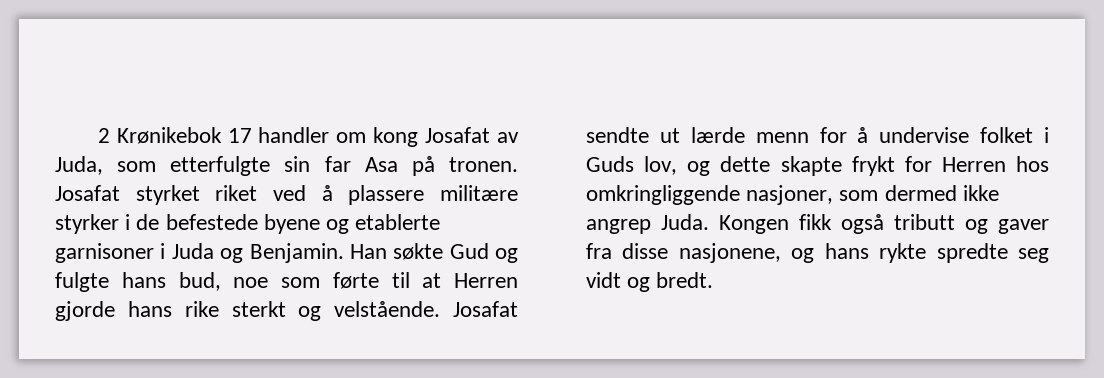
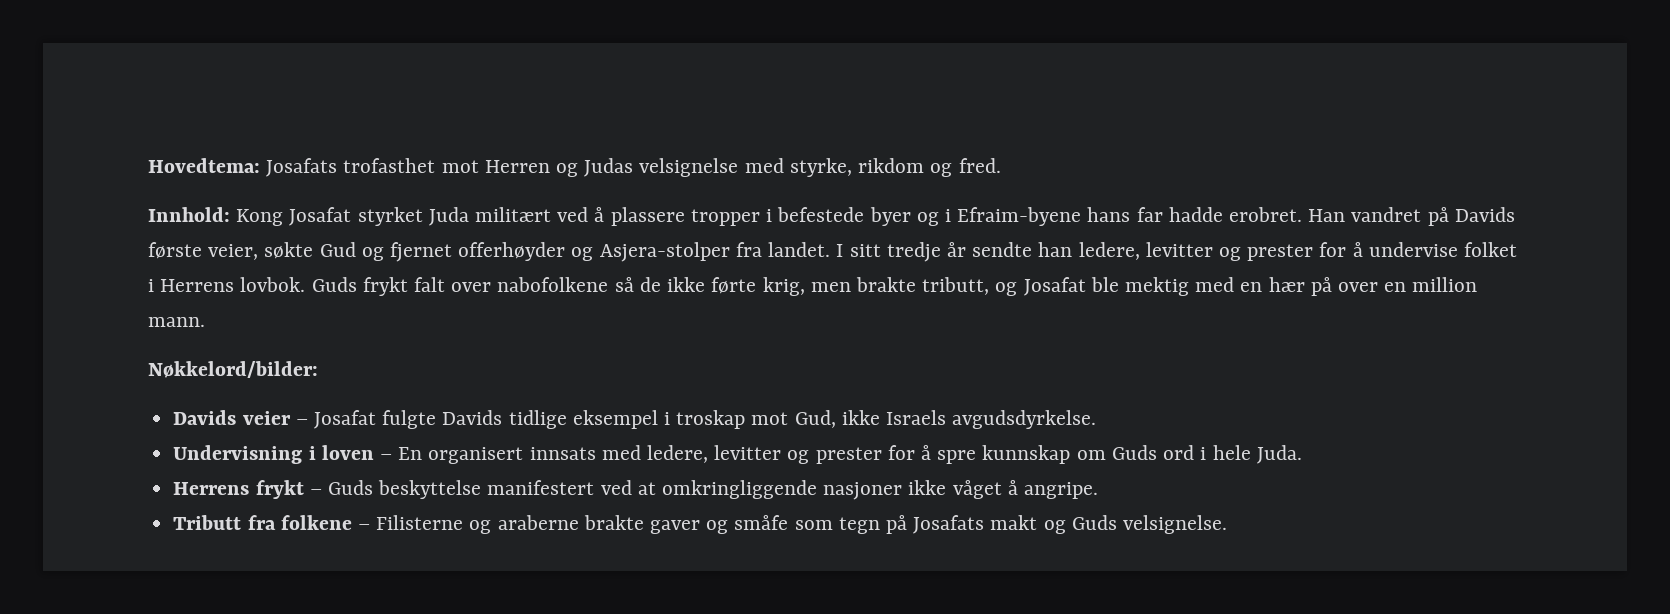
[97,127,520,147] [55,156,518,176] [55,185,518,205] [55,214,441,234] [55,243,518,263] [55,272,518,292] [55,301,518,321] [586,127,809,143] 2 Krønikebok 17 handler om kong Josafat av Juda, som etterfulgte sin far Asa på tronen. Josafat styrket riket ved å plassere militære styrker i de befestede byene og etablerte garnisoner i Juda og Benjamin. Han søkte Gud og fulgte hans bud, noe som førte til at Herren gjorde hans rike sterkt og velstående. Josafat sendte ut lærde menn -> [148,158,1001,177] [148,207,1515,226] [148,242,1314,262] Hovedtema: Josafats trofasthet mot Herren og Judas velsignelse med styrke, rikdom og fred. // Innhold: Kong Josafat styrket Juda militært ved å plassere tropper i befestede byer og i Efraim-byene hans far hadde erobret. Han vandret på Davids første veier, søkte Gud og fjernet offerhøyder og Asjera-stolper fra landet. I sitt tredje år sendte han ledere, levitter og prester
[586,156,1049,176] [586,185,999,205] [586,214,1049,234] [586,243,1049,263] [586,272,714,292] Guds lov, og dette skapte frykt for Herren hos omkringliggende nasjoner, som dermed ikke angrep Juda. Kongen fikk også tributt og gaver fra disse nasjonene, og hans rykte spredte seg vidt og bredt. -> [160,277,1478,296] [148,317,205,327] [148,361,318,378] [173,410,1097,429] [173,445,1302,464] [173,480,1099,500] [173,515,1228,534] Herrens lovbok. Guds frykt falt over nabofolkene så de ikke førte krig, men brakte tributt, og Josafat ble mektig med en hær på over en million mann. // Nøkkelord/bilder: // Davids veier – Josafat fulgte Davids tidlige eksempel i troskap mot Gud, ikke Israels avgudsdyrkelse. // Undervisning i loven – En organisert innsats med ledere, levitter og prester for å spre kunnskap om Guds ord i hele Juda. // Herrens frykt – Guds beskyttelse manifestert ved at omkringliggende nasjoner ikke våget å angripe. // Tributt fra folkene – Filisterne og araberne brakte gaver og småfe som tegn på Josafats makt og Guds velsignelse.

